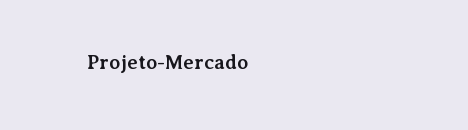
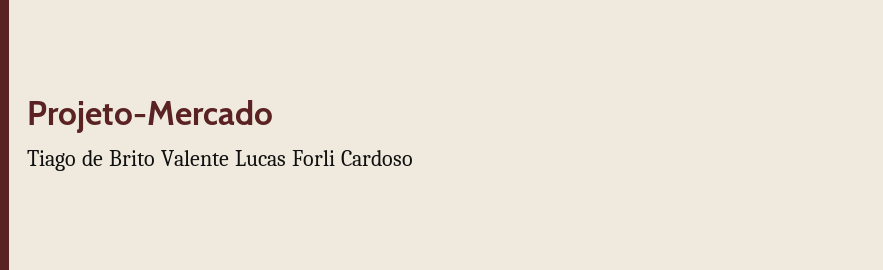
(248, 63) none -> [27,150,413,171] // Tiago de Brito Valente Lucas Forli Cardoso

